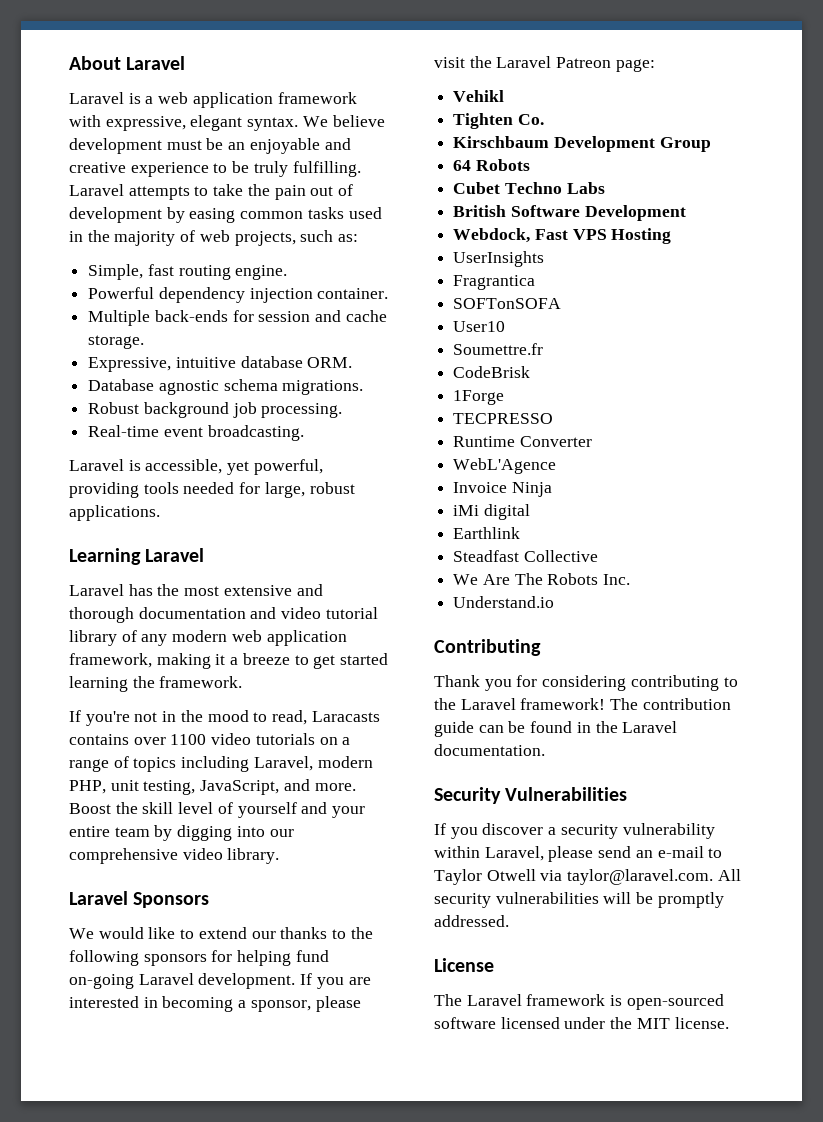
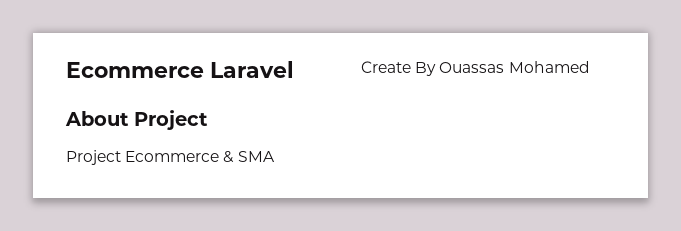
[69,56,186,70] [69,92,357,108] [69,115,385,131] [69,138,351,154] [69,161,361,177] [69,184,354,200] [69,207,382,223] [69,230,359,246] [88,264,288,280] [88,287,389,303] [88,310,387,326] [88,335,145,349] [88,356,353,372] [88,379,364,395] [88,402,343,418] [88,425,304,441] [69,459,323,475] [69,482,355,498] [69,505,160,521] [69,548,205,565] [69,584,323,596] [69,607,378,623] [69,630,347,646] [69,653,389,669] [69,676,243,692] [69,710,380,726] [69,733,351,745] [69,756,373,772] [69,779,356,795] [69,802,366,818] [69,825,294,841] [69,848,280,864] [69,891,210,908] [69,927,373,939] [69,950,329,966] [69,973,371,989] [69,996,361,1012] [434,56,655,72] [453,90,505,102] [453,113,544,129] [453,136,711,152] [453,159,530,171] [453,182,605,194] [453,205,686,221] [453,228,672,244] [453,251,545,267] [453,275,536,290] [453,298,562,309] [453,321,506,332] [453,343,544,355] [453,366,531,378] [453,390,505,405] [453,413,554,424] [453,436,592,447] [453,458,557,474] [453,482,552,497] [453,504,530,520] [453,527,521,539] [453,550,598,562] [453,573,631,585] [453,596,555,608] [434,639,541,656] [434,675,738,691] [434,698,731,710] [434,721,678,737] [434,744,545,756] [434,787,628,804] [434,823,715,839] [434,846,723,862] [434,869,741,885] [434,892,724,908] [434,915,509,927] [434,958,494,972] [434,994,724,1010] [434,1017,729,1029] About Laravel // Laravel is a web application framework with expressive, elegant syntax. We believe development must be an enjoyable and creative experience to be truly fulfilling. Laravel attempts to take the pain out of development by easing common tasks used in the majority of web projects, such as: // Simple, fast routing engine. // Powerful dependency injection container. // Multiple back-ends for session and cache storage. // Expressive, intuitive database ORM. // Database agnostic schema migrations. // Robust background job processing. // Real-time event broadcasting. // Laravel is accessible, yet powerful, providing tools needed for large, robust applications. // Learning Laravel // Laravel has the most extensive and thorough documentation and video tutorial library of any modern web application framework, making it a breeze to get started learning the framework. // If you're not in the mood to read, Laracasts contains over 1100 video tutorials on a range of topics including Laravel, modern PHP, unit testing, JavaScript, and more. Boost the skill level of yourself and your entire team by digging into our comprehensive video library. // Laravel Sponsors // We would like to extend our thanks to the following sponsors for helping fund on-going Laravel development. If you are interested in becoming a sponsor, please visit the Laravel Patreon page: // Vehikl // Tighten Co. // Kirschbaum Development Group // 64 Robots // Cubet Techno Labs // British Software Development // Webdock, Fast VPS Hosting // UserInsights // Fragrantica // SOFTonSOFA // User10 // Soumettre.fr // CodeBrisk // 1Forge // TECPRESSO // Runtime Converter // WebL'Agence // Invoice Ninja // iMi digital // Earthlink // Steadfast Collective // We Are The Robots Inc. // Understand.io // Contributing // Thank you for considering contributing to the Laravel framework! The contribution guide can be found in the Laravel documentation. // Security Vulnerabilities // If you discover a security vulnerability within Laravel, please send an e-mail to Taylor Otwell via taylor@laravel.com. All security vulnerabilities will be promptly addressed. // License // The Laravel framework is open-sourced software licensed under the MIT license. -> [66,61,294,78] [65,110,208,130] [66,150,275,165] [361,61,590,76] Ecommerce Laravel // About Project // Project Ecommerce & SMA Create By Ouassas Mohamed

